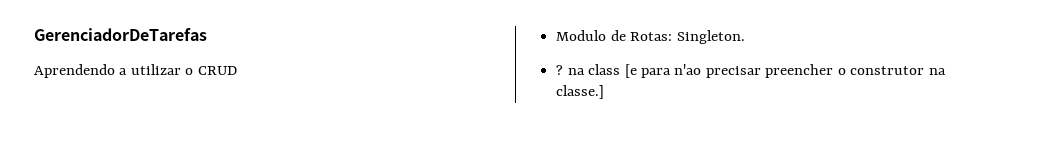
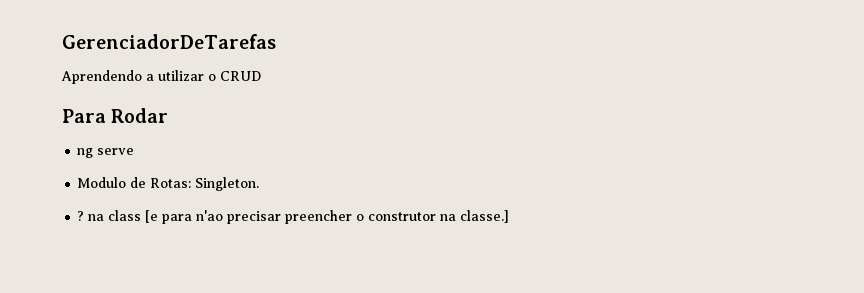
(237, 70) none -> [62,108,169,123] [77,148,135,158] // Para Rodar // ng serve

